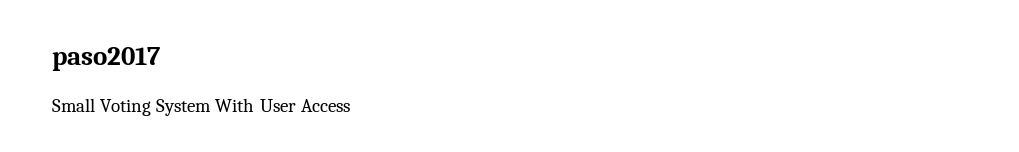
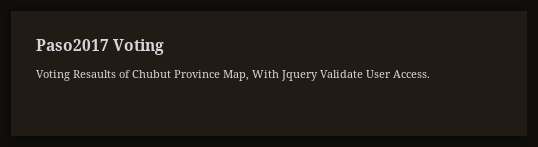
[52,47,161,71] [52,98,350,116] paso2017 // Small Voting System With User Access -> [36,39,165,55] [36,70,430,81] Paso2017 Voting // Voting Resaults of Chubut Province Map, With Jquery Validate User Access.

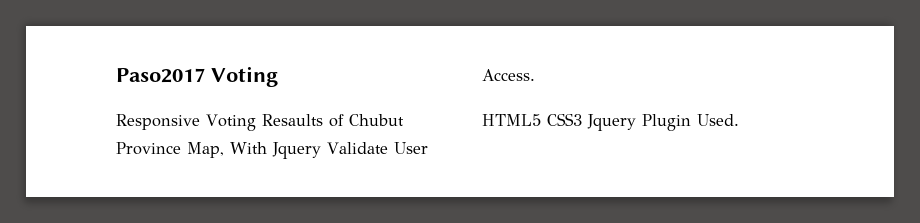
(165, 47) none -> [116,114,200,130] Responsive
(430, 74) none -> [482,113,739,131] // HTML5 CSS3 Jquery Plugin Used.

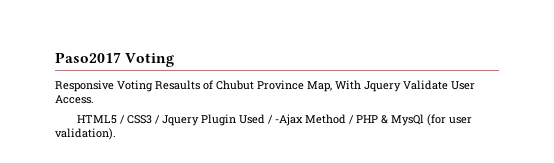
[547,113,739,131] CSS3 Jquery Plugin Used. -> [119,114,472,126] [55,128,116,140] / CSS3 / Jquery Plugin Used / -Ajax Method / PHP & MysQl (for user validation).

